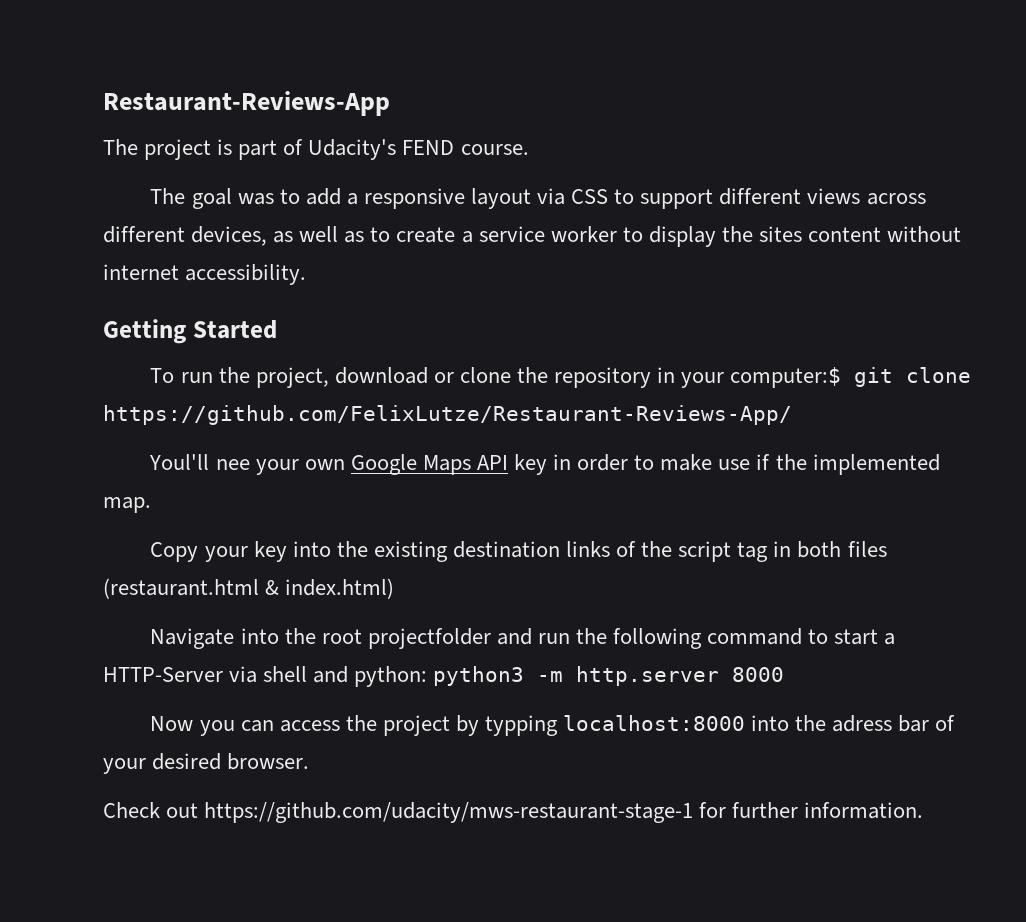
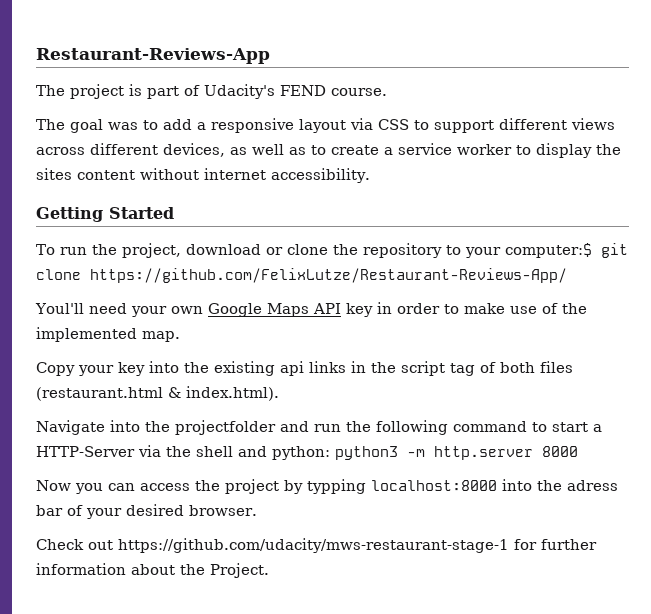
[657,367,676,383] in -> [445,245,461,255] to
[215,459,250,470] nee -> [88,303,127,314] need
[756,454,771,470] if -> [541,303,558,314] of
[452,541,637,558] destination links of -> [280,361,366,376] api links in
[773,541,792,557] in -> [480,362,496,373] of
[285,578,395,599] index.html) -> [186,386,279,401] index.html).
[321,629,362,644] root -> (170, 426) none
(258, 674) none -> [166,446,191,457] the
[804,802,924,819] information. -> [36,563,269,578] information about the Project.

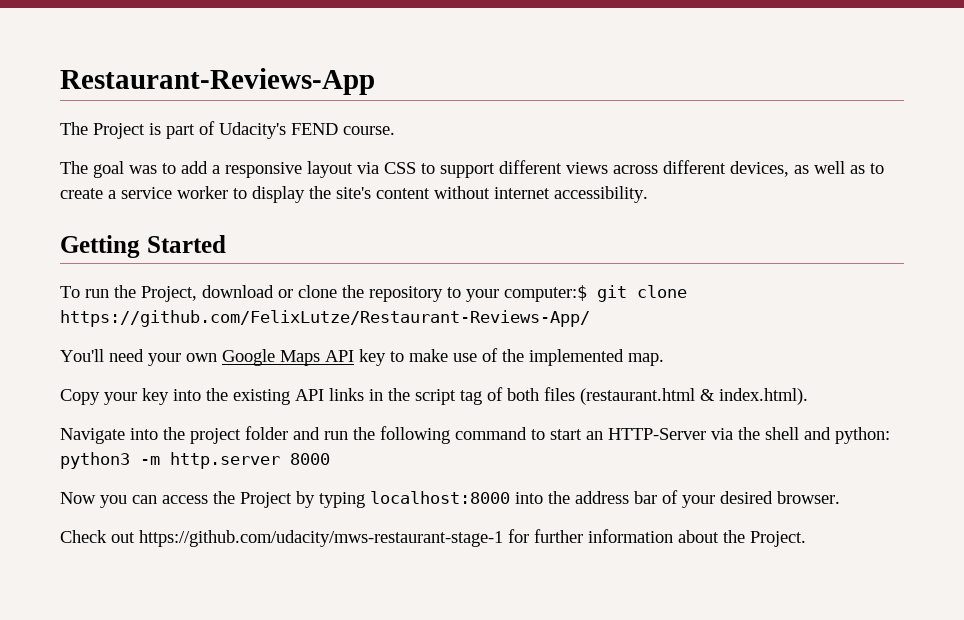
[70,84,124,99] project -> [93,123,145,139] Project
[36,168,72,180] sites -> [336,187,371,199] site's
[121,243,181,258] project, -> [141,286,197,302] Project,
[35,303,84,314] Youl'll -> [60,349,104,362] You'll
[376,302,440,314] in order -> (386, 357) none
[280,361,304,376] api -> [295,389,324,401] API
[175,420,276,435] projectfolder -> [190,426,288,444] project folder
[593,424,602,432] a -> [586,431,603,440] an
[225,479,366,494] project by typping -> [240,491,365,508] Project by typing
[567,480,618,491] adress -> [575,491,629,504] address

